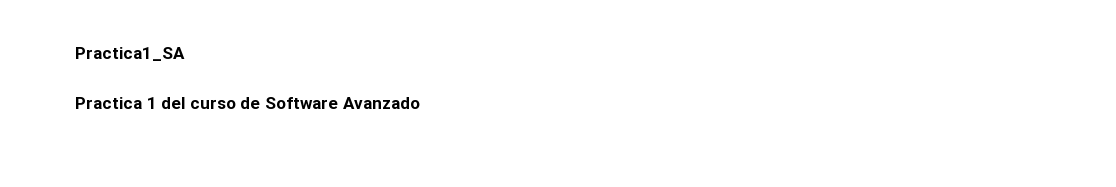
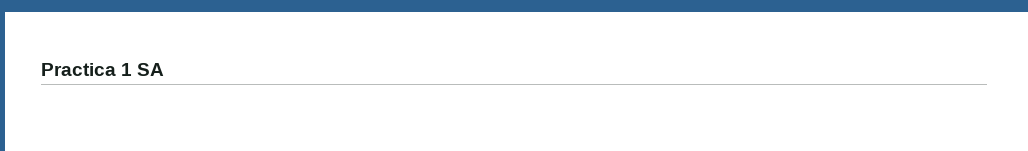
[75,47,185,61] Practica1_SA // -> (41, 69) none
[161,97,420,109] del curso de Software Avanzado -> [137,63,165,76] SA

